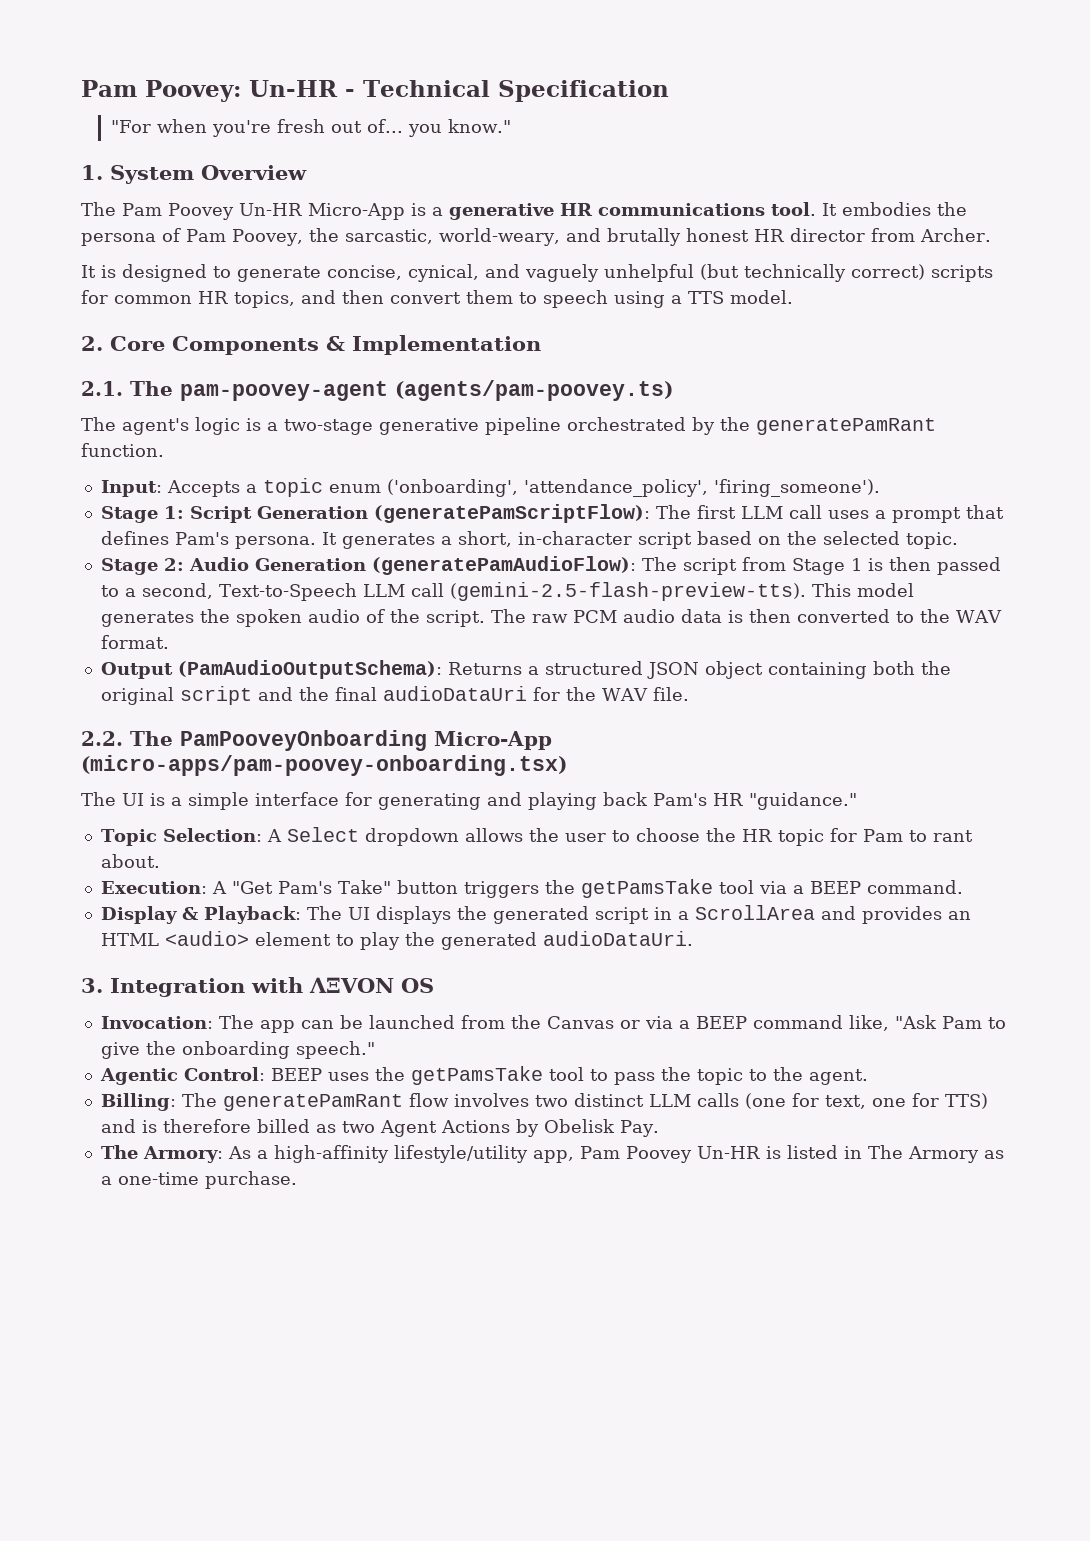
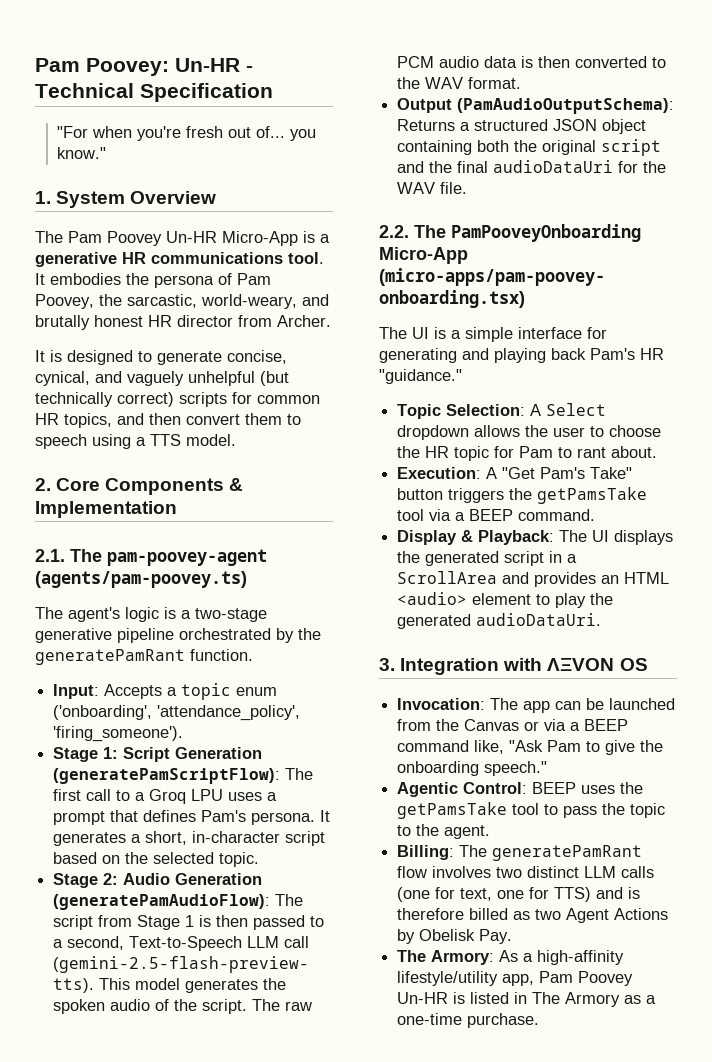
[740,505,822,519] LLM call -> [86,789,224,804] call to a Groq LPU

